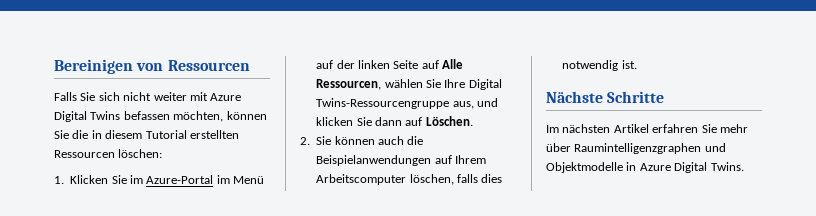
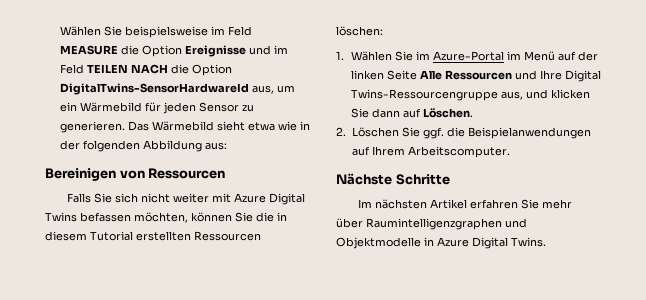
(54, 66) none -> [59,26,252,38] [59,45,288,57] [59,64,232,76] [59,83,295,95] [59,102,254,114] [59,121,310,133] [59,140,227,152] Wählen Sie beispielsweise im Feld MEASURE die Option Ereignisse und im Feld TEILEN NACH die Option DigitalTwins-SensorHardwareId aus, um ein Wärmebild für jeden Sensor zu generieren. Das Wärmebild sieht etwa wie in der folgenden Abbildung aus: //
[70,175,109,184] Klicken -> [350,51,392,61] Wählen
[421,59,464,69] [316,79,441,90] auf Alle Ressourcen, wählen Sie -> [419,70,537,80] Alle Ressourcen und
[316,136,404,145] Sie können auch -> [351,127,444,139] Löschen Sie ggf.
[316,174,503,185] [562,60,637,71] Arbeitscomputer löschen, falls dies notwendig ist. -> [407,146,510,158] Arbeitscomputer.

